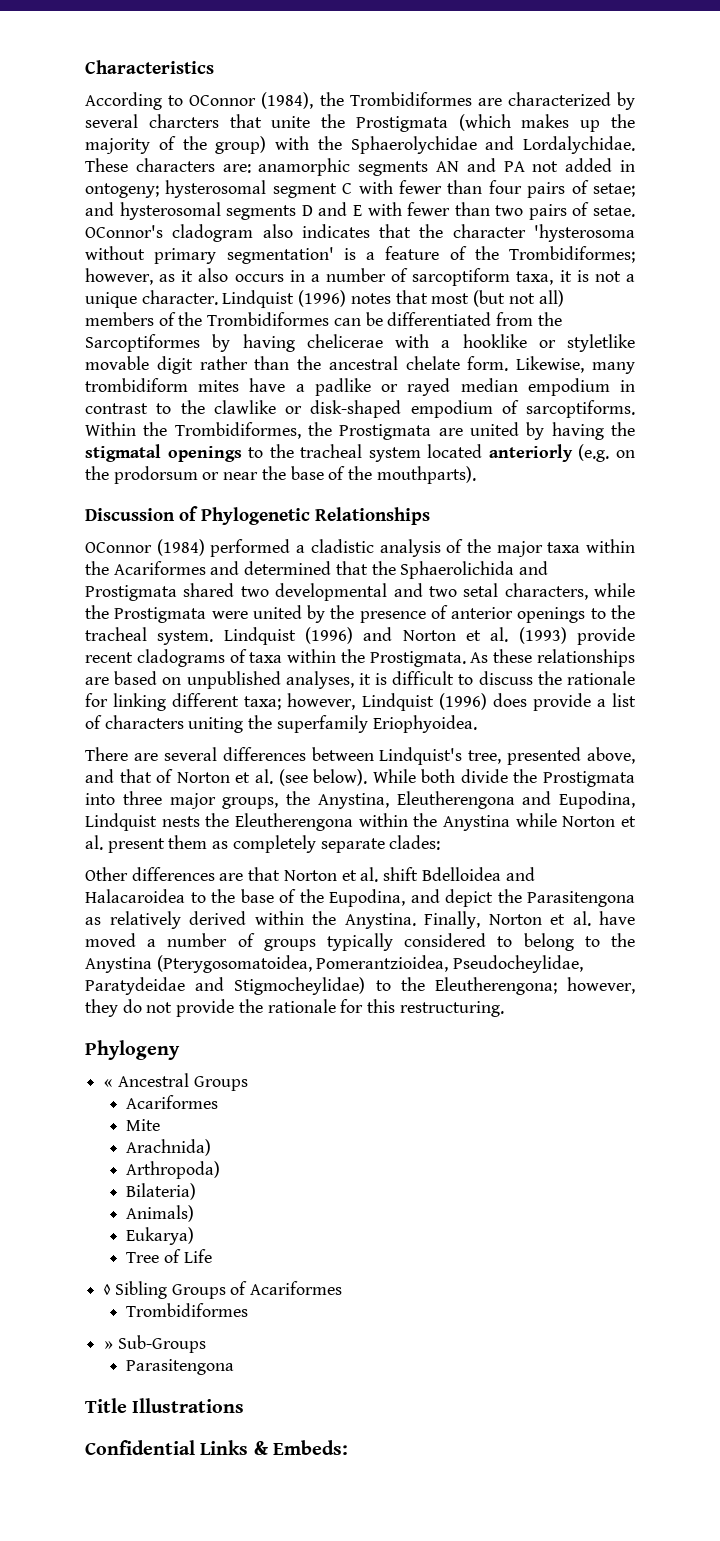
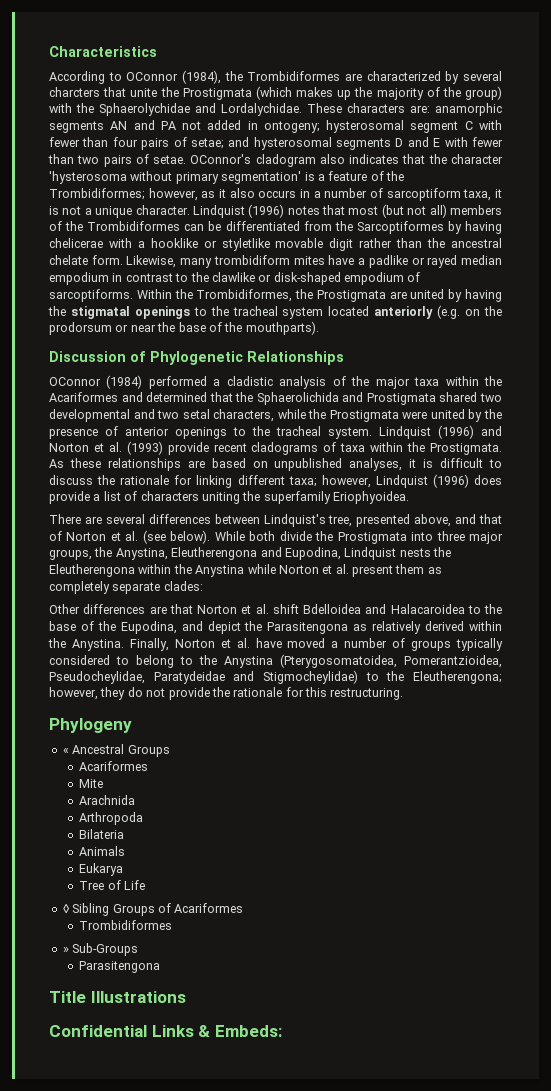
[126,1139,212,1156] [126,1161,221,1179] [126,1183,197,1200] [126,1205,195,1222] [126,1227,195,1245] Arachnida) // Arthropoda) // Bilateria) // Animals) // Eukarya) -> [79,795,136,805] [79,812,144,825] [79,829,125,839] [79,846,126,856] [79,863,124,876] Arachnida // Arthropoda // Bilateria // Animals // Eukarya

